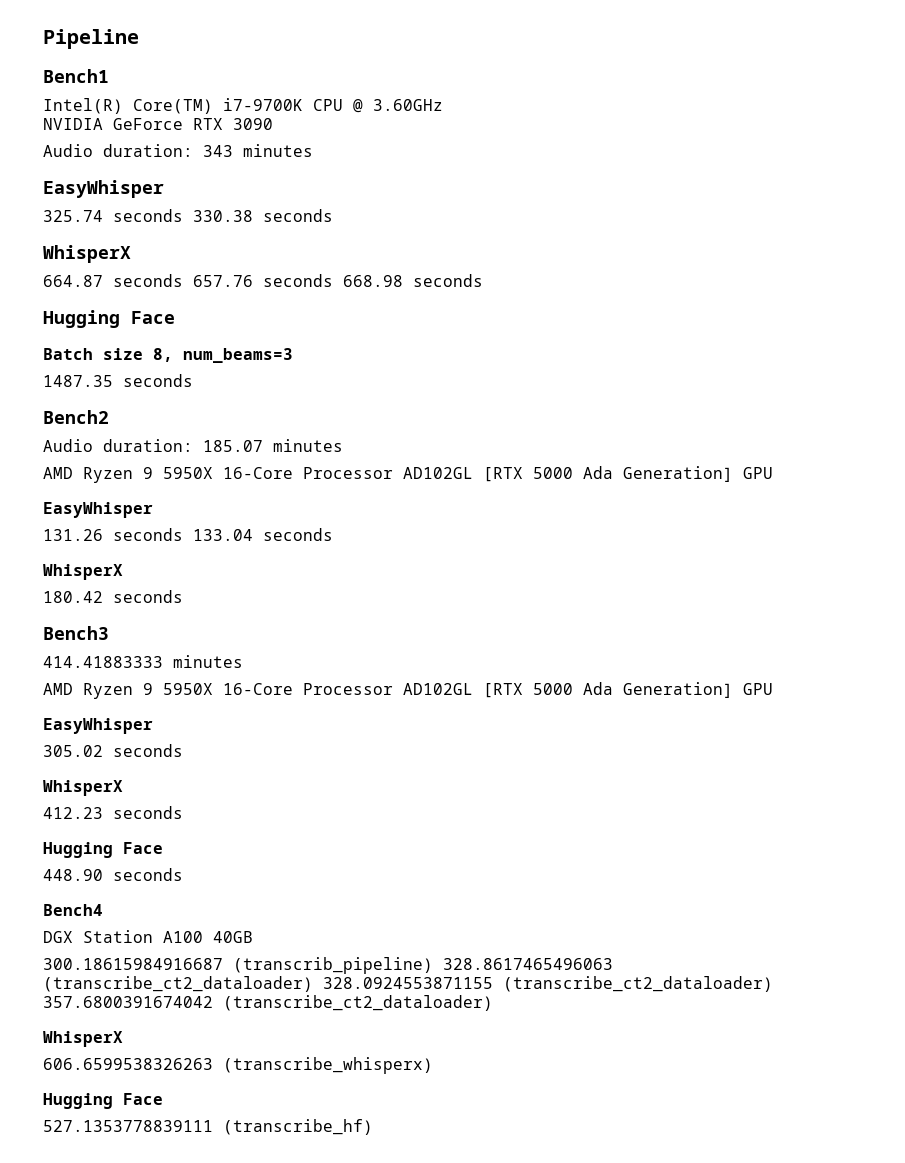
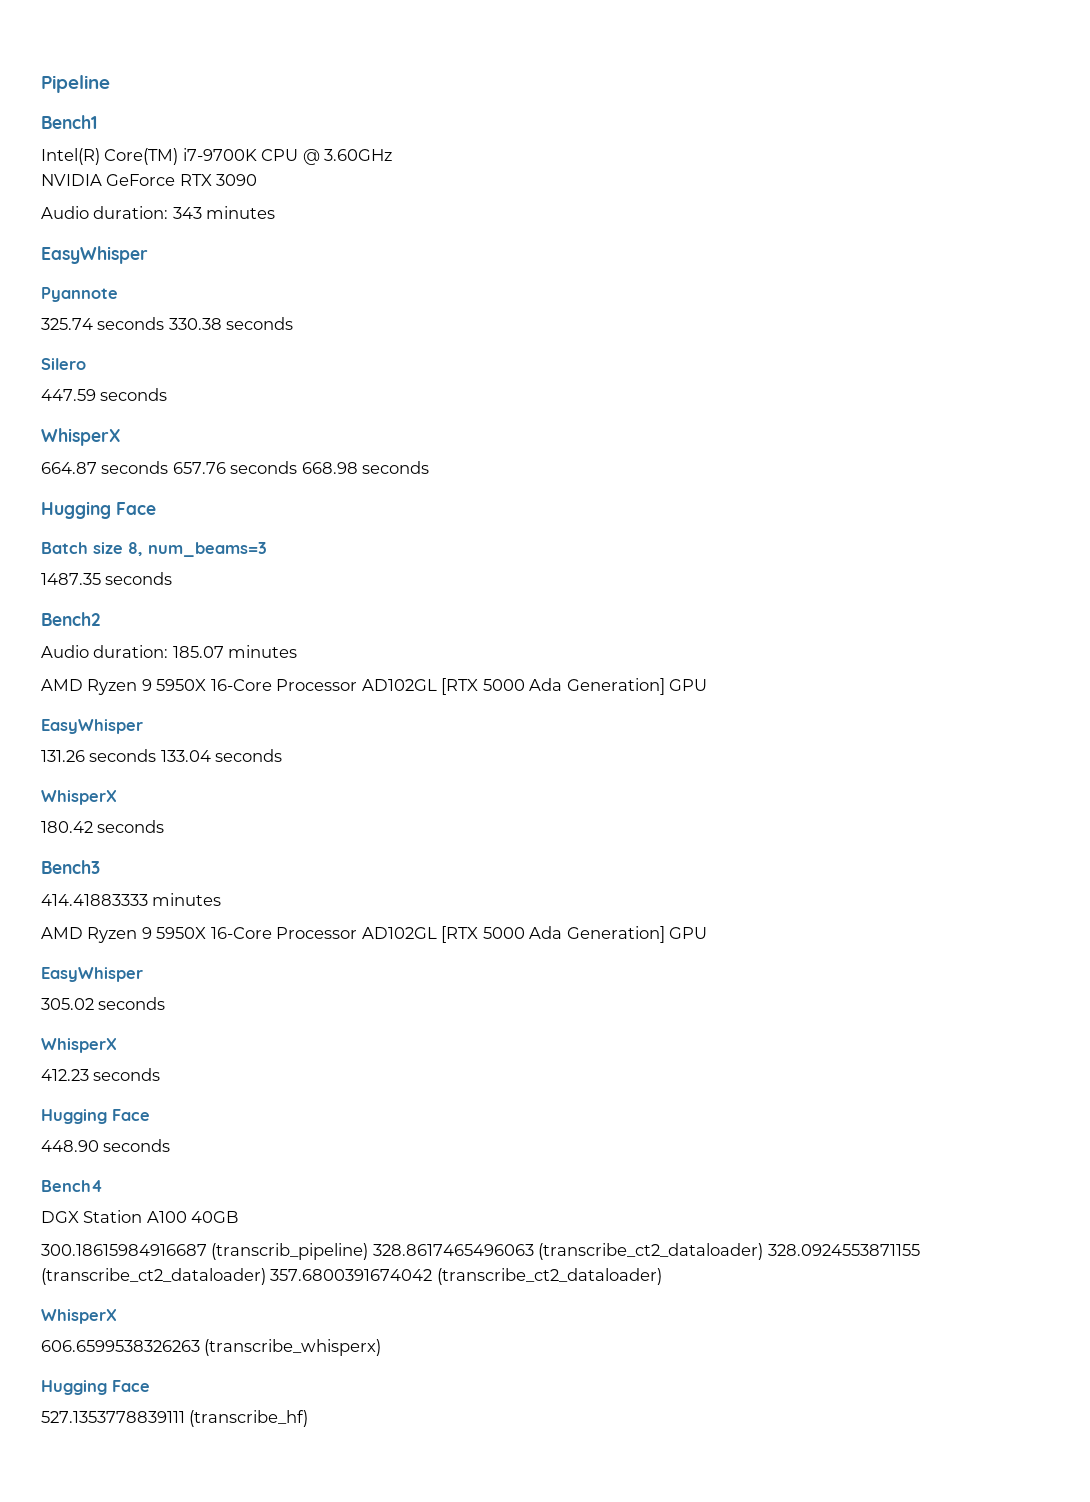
(164, 189) none -> [41,287,118,302] // Pyannote
(333, 215) none -> [41,358,86,370] [41,388,168,401] // Silero // 447.59 seconds

